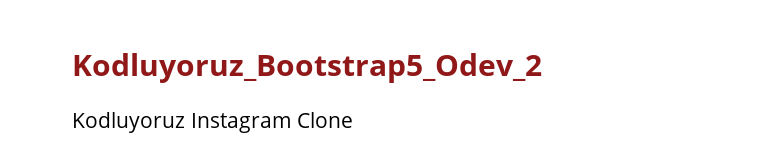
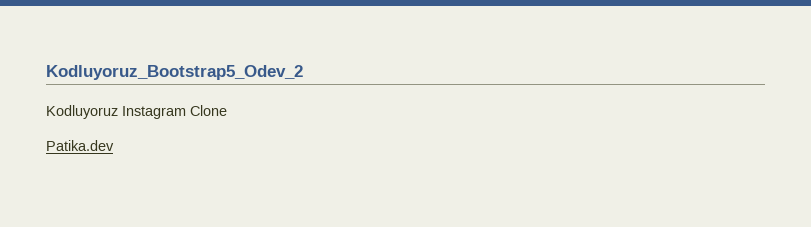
(354, 120) none -> [46,140,114,151] // Patika.dev

